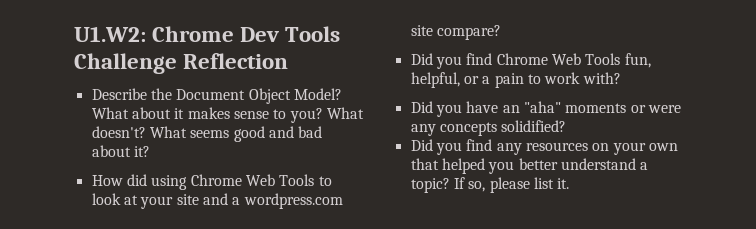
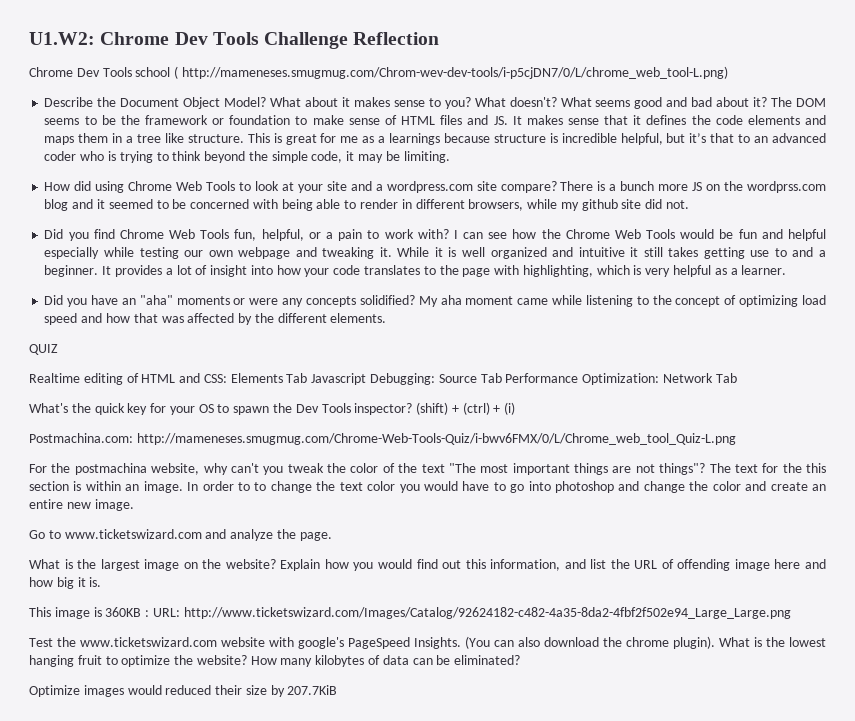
(289, 61) none -> [29,66,728,79] // Chrome Dev Tools school ( http://mameneses.smugmug.com/Chrom-wev-dev-tools/i-p5cjDN7/0/L/chrome_web_tool-L.png)
(150, 151) none -> [771,97,826,107] [44,115,826,125] [44,133,826,145] [44,151,450,163] The DOM seems to be the framework or foundation to make sense of HTML files and JS. It makes sense that it defines the code elements and maps them in a tree like structure. This is great for me as a learnings because structure is incredible helpful, but it’s that to an advanced coder who is trying to think beyond the simple code, it may be limiting.
(501, 32) none -> [560,181,827,193] [44,199,689,211] There is a bunch more JS on the wordprss.com blog and it seemed to be concerned with being able to render in different browsers, while my github site did not.
(621, 78) none -> [453,229,827,241] [44,247,827,259] [44,265,787,277] I can see how the Chrome Web Tools would be fun and helpful especially while testing our own webpage and tweaking it. While it is well organized and intuitive it still takes getting use to and a beginner. It provides a lot of insight into how your code translates to the page with highlighting, which is very helpful as a learner.
[410,139,678,155] [410,158,649,174] [410,177,570,193] // Did you find any resources on your own that helped you better understand a topic? If so, please list it. -> [418,295,826,307] [44,313,387,325] [29,344,58,355] [29,373,737,385] [29,402,516,415] [29,433,736,445] [29,463,826,475] [29,481,826,493] [29,499,134,511] [29,529,332,541] [29,559,826,571] [29,577,102,589] [29,607,791,619] [29,636,826,649] [29,655,521,667] [29,685,338,697] My aha moment came while listening to the concept of optimizing load speed and how that was affected by the different elements. // QUIZ // Realtime editing of HTML and CSS: Elements Tab Javascript Debugging: Source Tab Performance Optimization: Network Tab // What's the quick key for your OS to spawn the Dev Tools inspector? (shift) + (ctrl) + (i) // Postmachina.com: http://mameneses.smugmug.com/Chrome-Web-Tools-Quiz/i-bwv6FMX/0/L/Chrome_web_tool_Quiz-L.png // For the postmachina website, why can't you tweak the color of the text "The most important things are not things"? The text for the this section is within an image. In order to to change the text color you would have to go into photoshop and change the color and create an entire new image. // Go to www.ticketswizard.com and analyze the page. // What is the largest image on the website? Explain how you would find out this information, and list the URL of offending image here and how big it is. // This image is 360KB : URL: http://www.ticketswizard.com/Images/Catalog/92624182-c482-4a35-8da2-4fbf2f502e94_Large_Large.png // Test the www.ticketswizard.com website with google's PageSpeed Insights. (You can also download the chrome plugin). What is the lowest hanging fruit to optimize the website? How many kilobytes of data can be eliminated? // Optimize images would reduced their size by 207.7KiB

